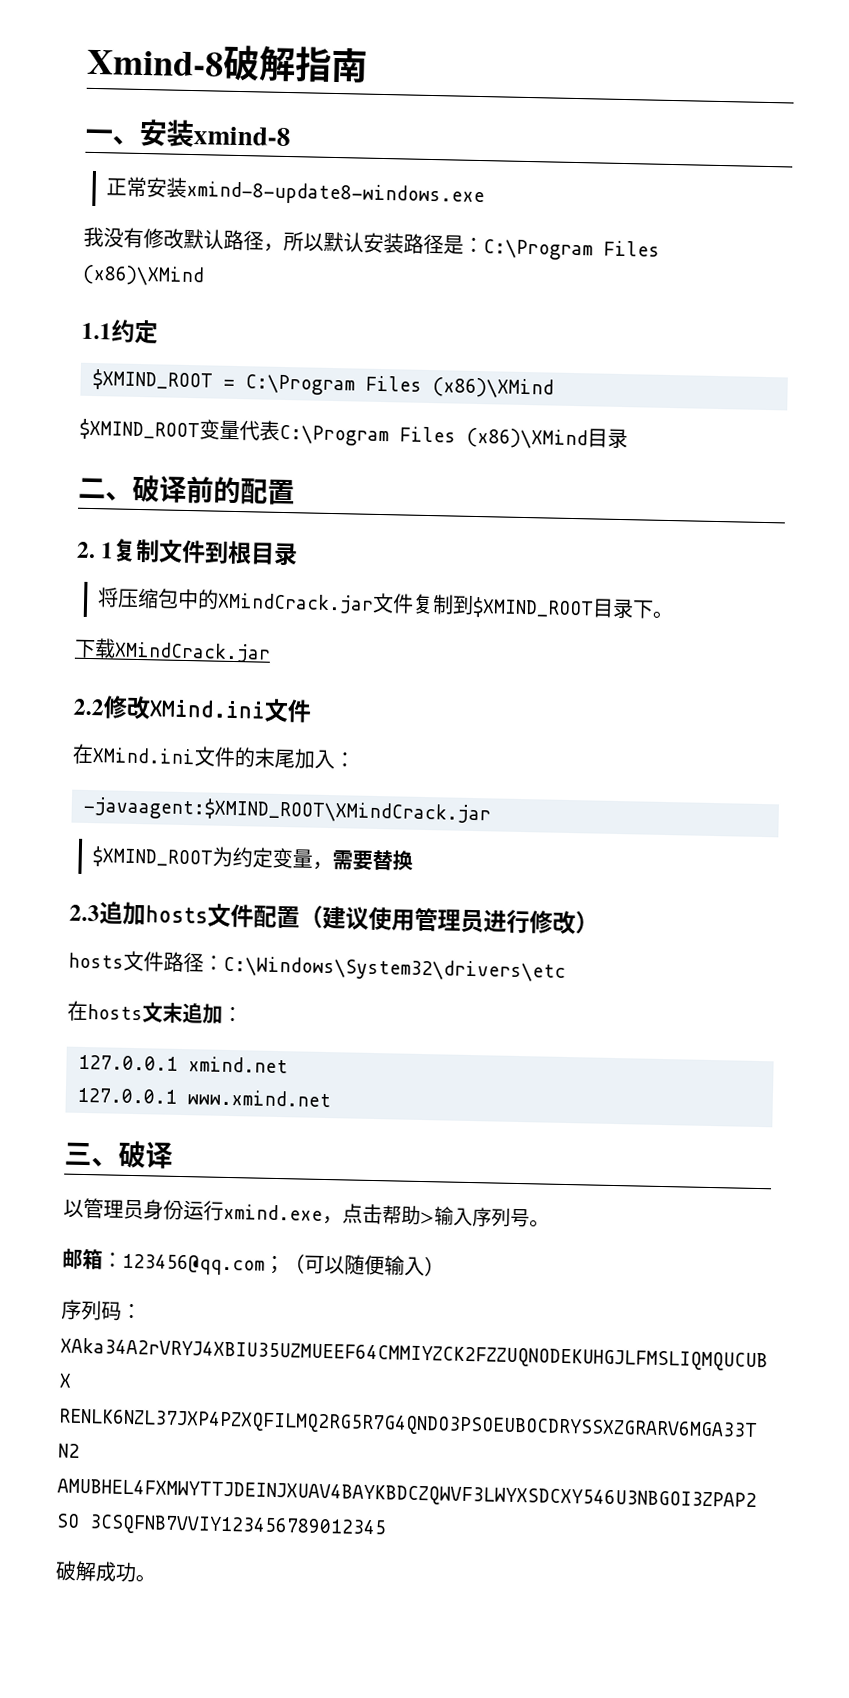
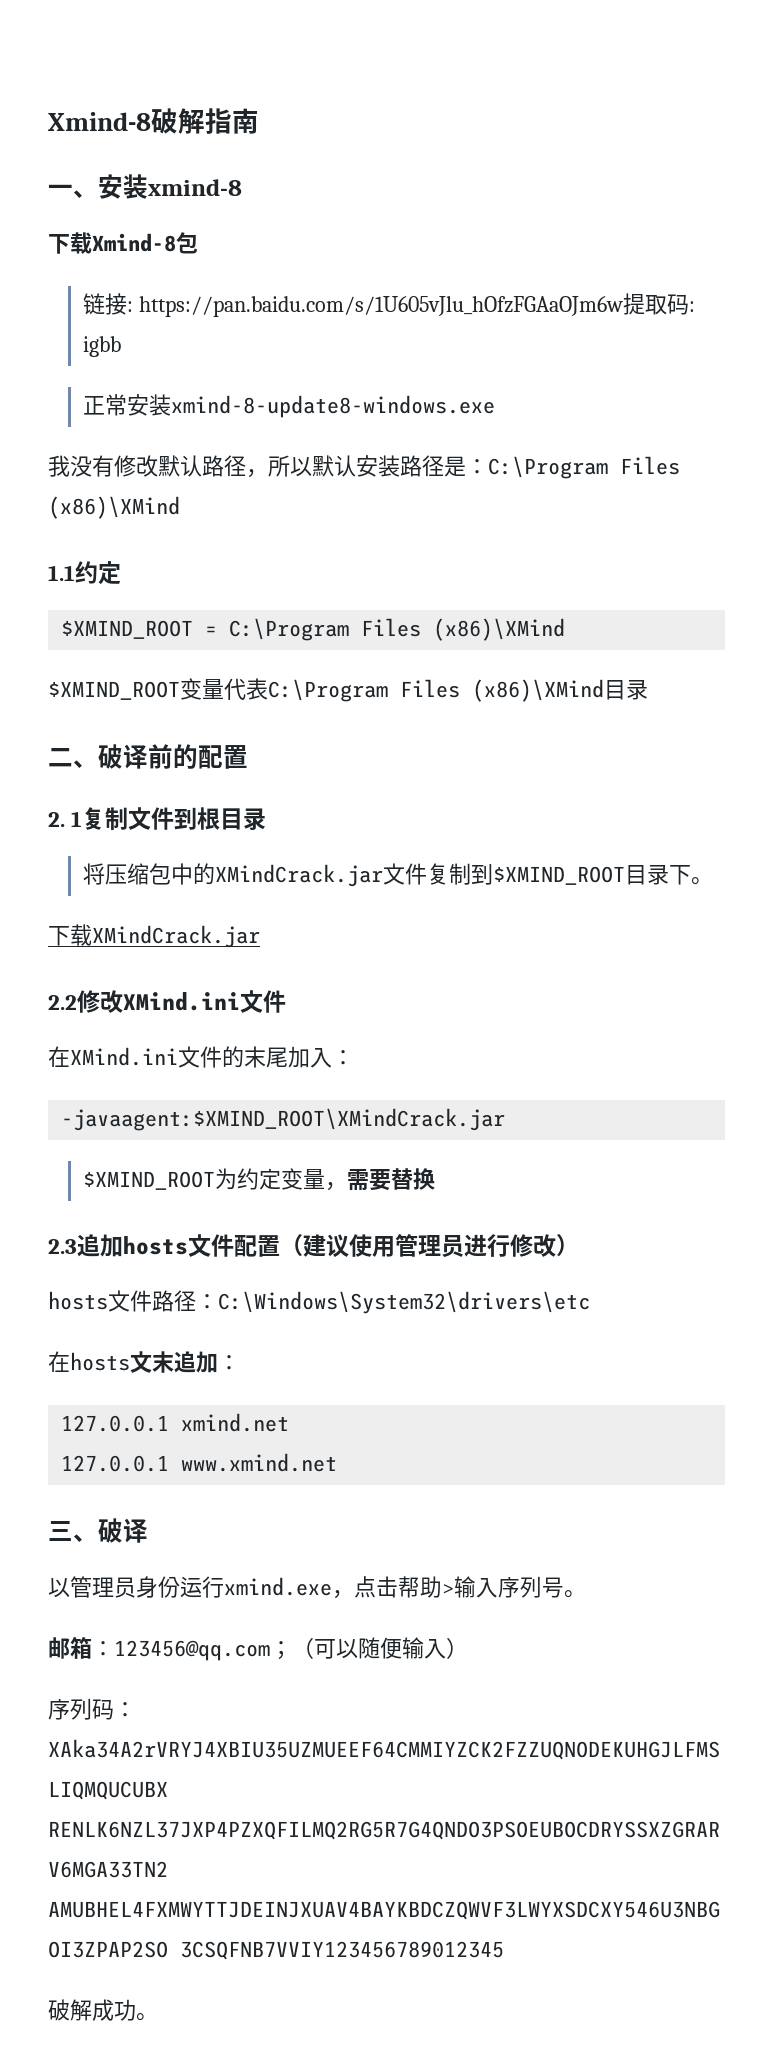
(291, 136) none -> [48,232,198,254] [83,293,696,317] [83,336,122,357] // 下载Xmind-8包 // 链接: https://pan.baidu.com/s/1U605vJlu_hOfzFGAaOJm6w提取码: igbb

